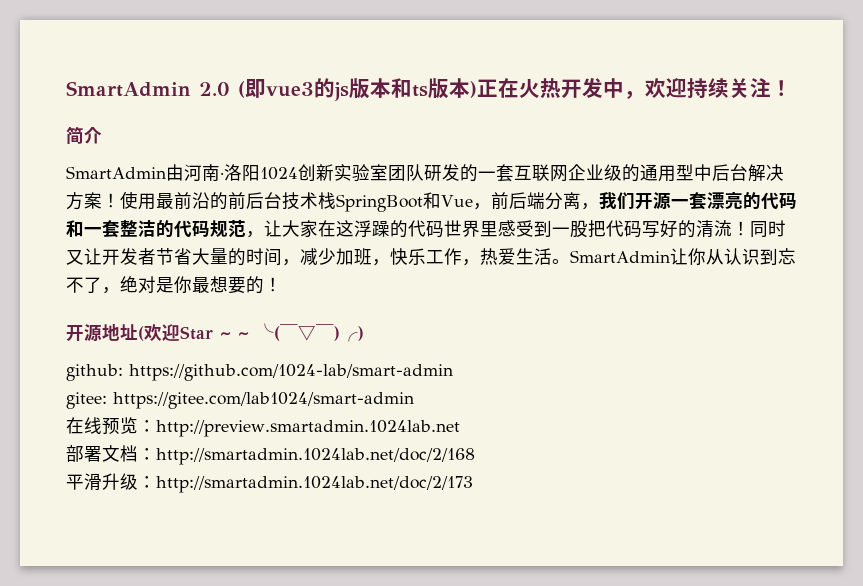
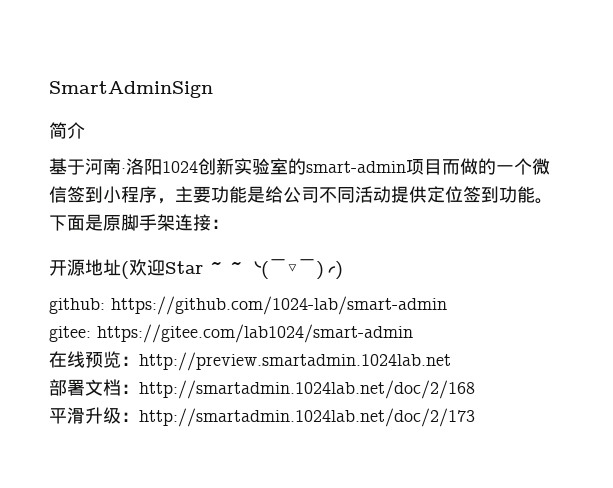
[66,78,792,101] SmartAdmin 2.0 (即vue3的js版本和ts版本)正在火热开发中，欢迎持续关注！ -> [49,81,213,98] SmartAdminSign
[66,164,184,181] SmartAdmin由 -> [49,158,85,175] 基于
[388,164,784,182] [66,191,797,212] [66,219,786,238] [66,248,796,266] [66,276,282,294] 团队研发的一套互联网企业级的通用型中后台解决方案！使用最前沿的前后台技术栈SpringBoot和Vue，前后端分离，我们开源一套漂亮的代码和一套整洁的代码规范，让大家在这浮躁的代码世界里感受到一股把代码写好的清流！同时又让开发者节省大量的时间，减少加班，快乐工作，热爱生活。SmartAdmin让你从认识到忘不了，绝对是你最想要的！ -> [288,158,550,175] [49,186,553,204] [49,214,229,231] 的smart-admin项目而做的一个微信签到小程序，主要功能是给公司不同活动提供定位签到功能。下面是原脚手架连接：

